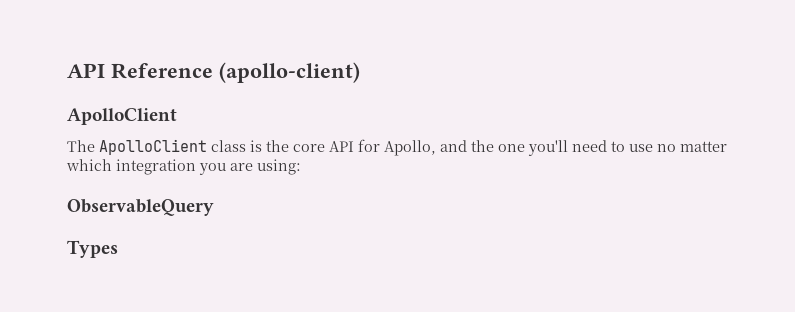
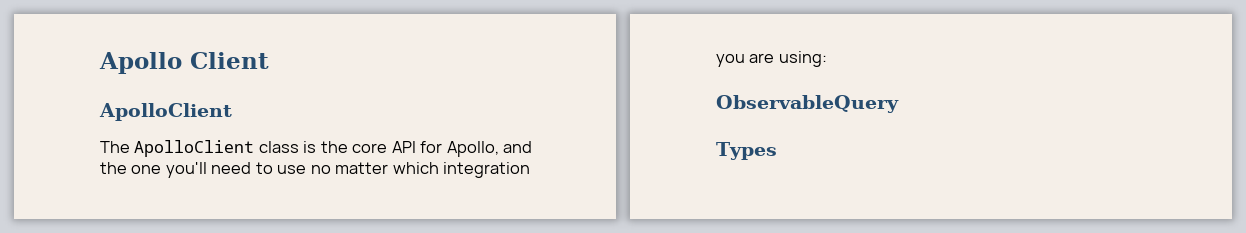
[67,62,360,83] API Reference (apollo-client) -> [99,52,269,74] Apollo Client

